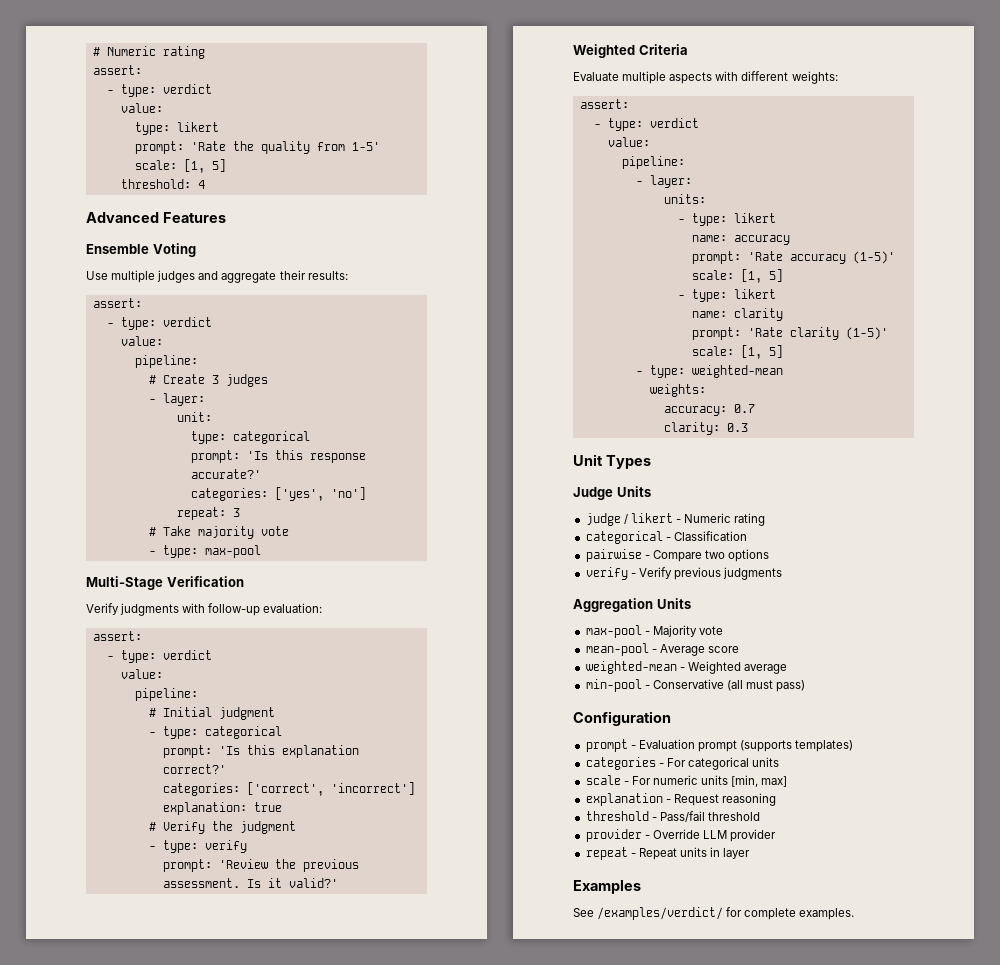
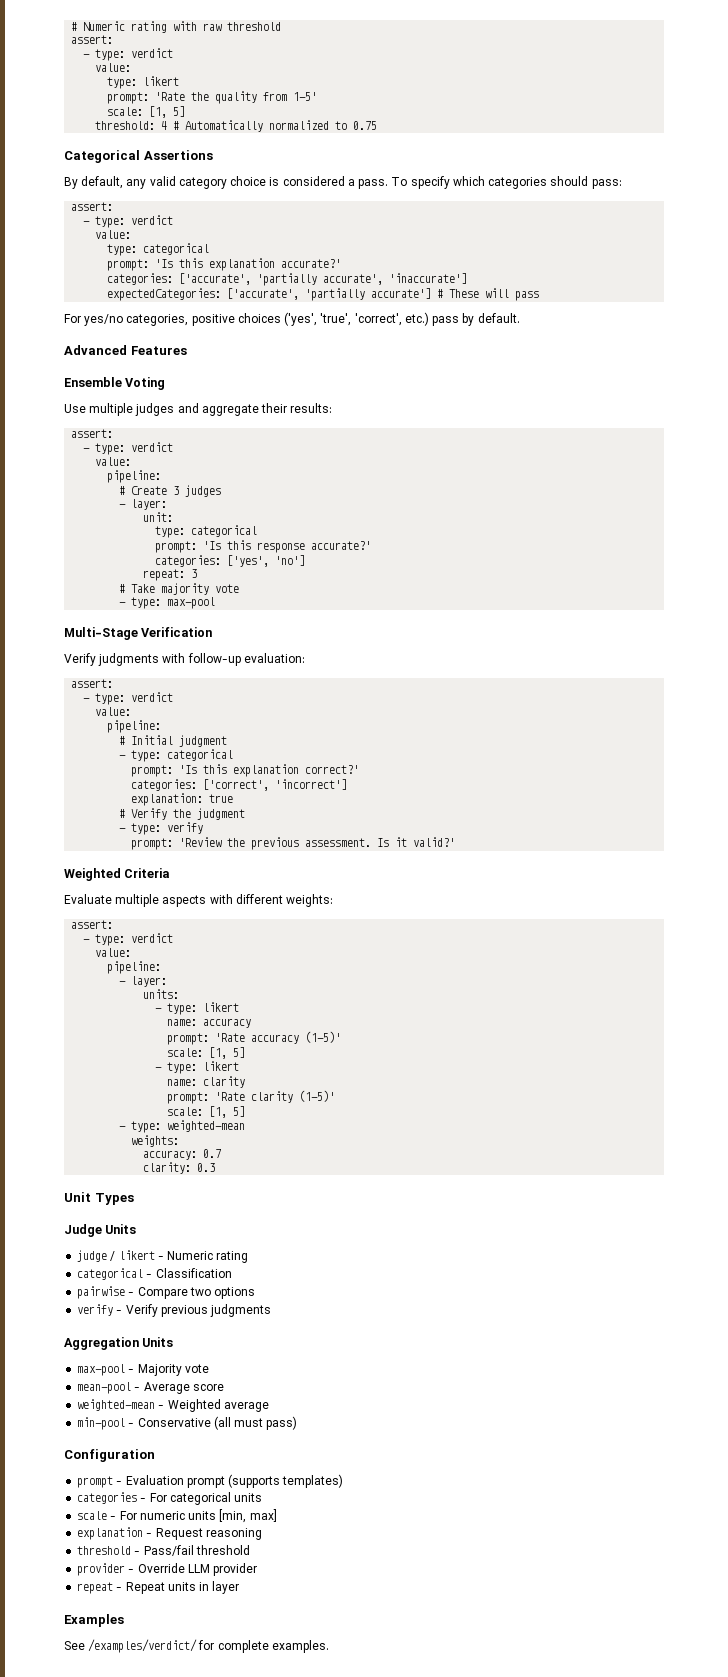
(205, 52) none -> [173,21,282,31] with raw threshold
(205, 184) none -> [173,120,378,132] [64,150,213,163] [64,176,622,189] [71,202,114,211] [83,215,174,228] [95,230,132,239] [107,243,210,256] [107,258,342,271] [107,273,468,286] [107,288,540,301] [64,312,520,326] # Automatically normalized to 0.75 // Categorical Assertions // By default, any valid category choice is considered a pass. To specify which categories should pass: // assert: // - type: verdict // value: // type: categorical // prompt: 'Is this explanation accurate?' // categories: ['accurate', 'partially accurate', 'inaccurate'] // expectedCategories: ['accurate', 'partially accurate'] # These will pass // For yes/no categories, positive choices ('yes', 'true', 'correct', etc.) pass by default.

